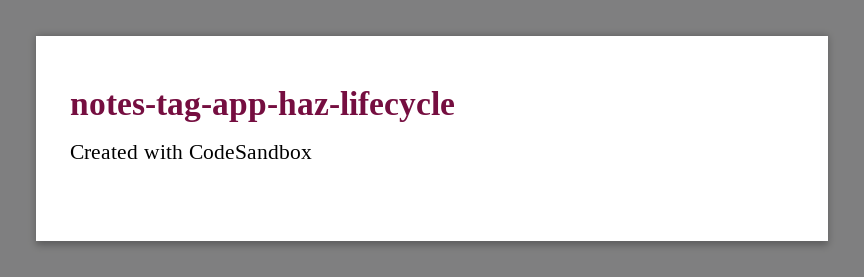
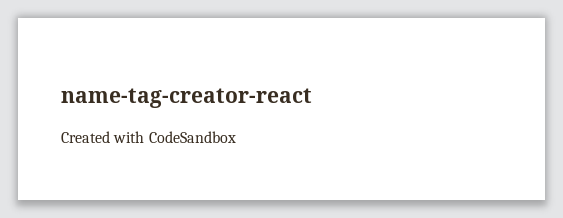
[70,91,455,122] notes-tag-app-haz-lifecycle -> [61,88,312,108] name-tag-creator-react

